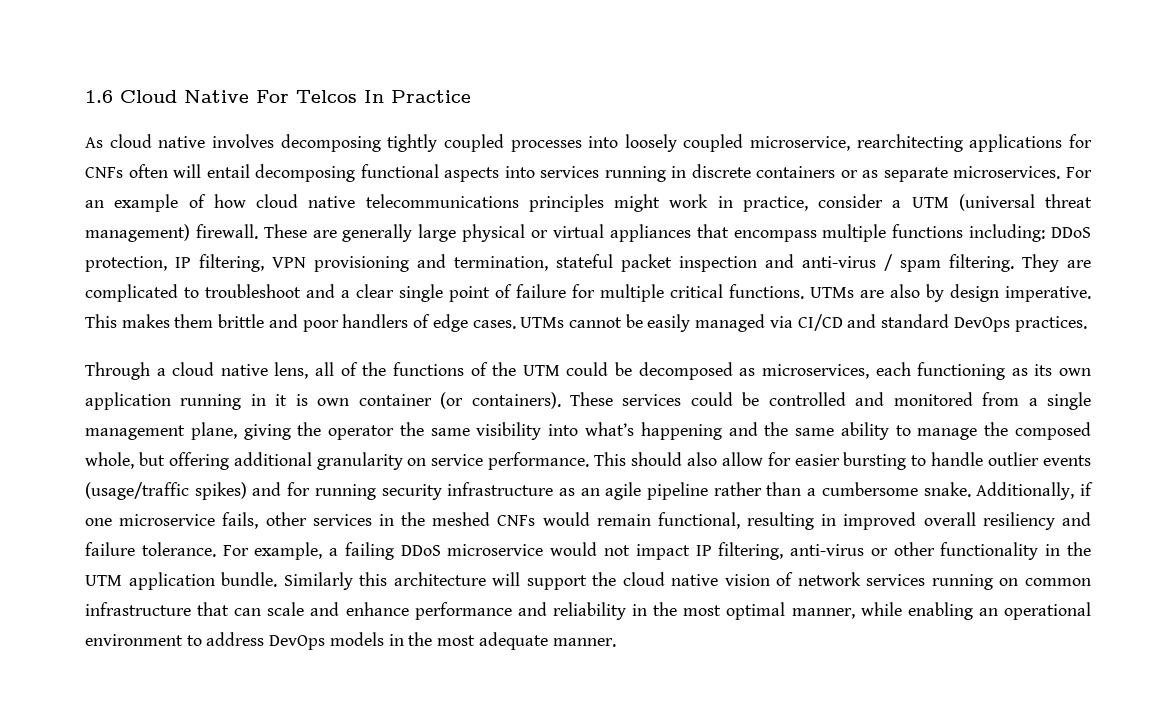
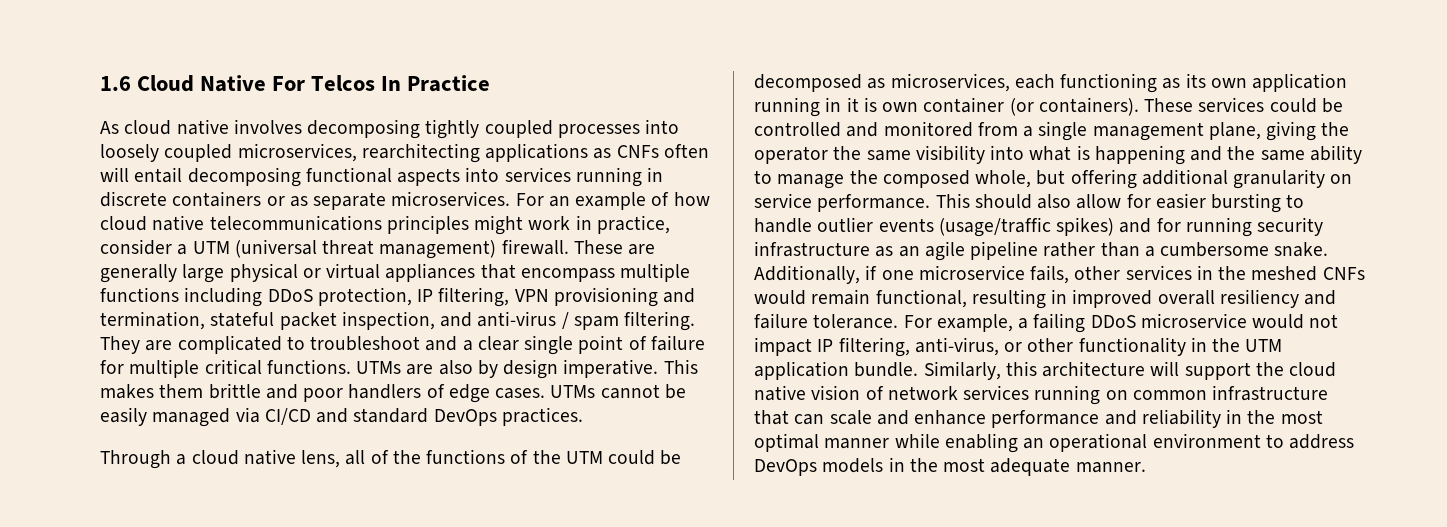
[750,136,851,151] microservice, -> [237,143,357,162] microservices,
[1069,134,1092,148] for -> [593,148,612,159] as
[969,224,1046,242] including: -> [184,287,263,307] including
[679,256,757,272] inspection -> [341,311,435,330] inspection,
[585,422,634,436] what’s -> [1029,145,1090,161] what is
[790,544,865,556] anti-virus -> [914,337,999,356] anti-virus,
[283,572,353,590] Similarly -> [923,361,1001,380] Similarly,
[791,608,855,619] manner, -> [824,438,890,449] manner

